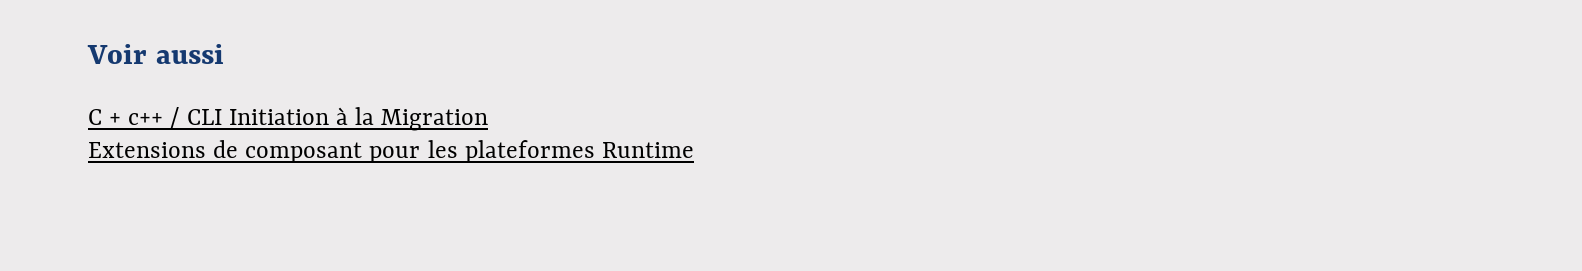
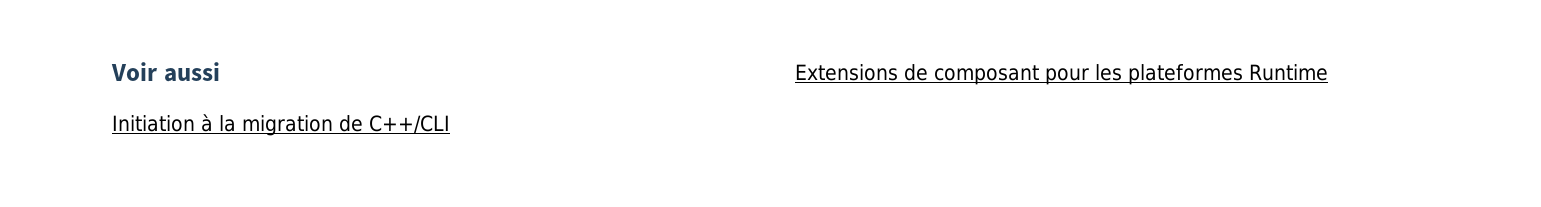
[88,107,489,131] C + c++ / CLI Initiation à la Migration -> [112,114,450,136] Initiation à la migration de C++/CLI

